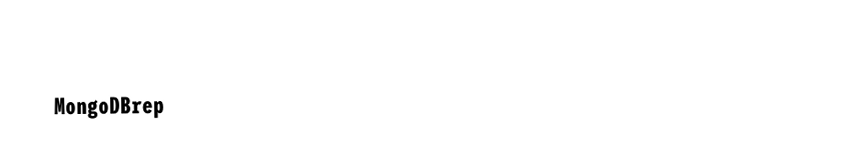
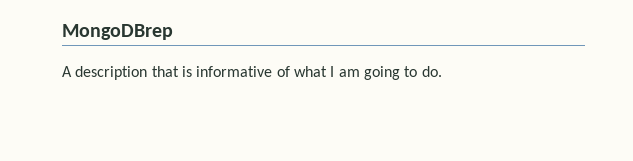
(165, 107) none -> [62,66,442,80] // A description that is informative of what I am going to do.

